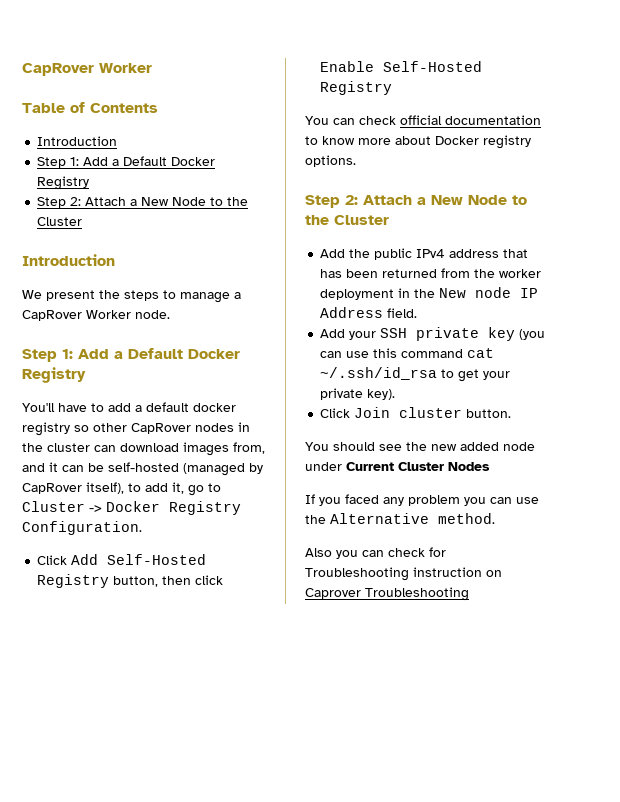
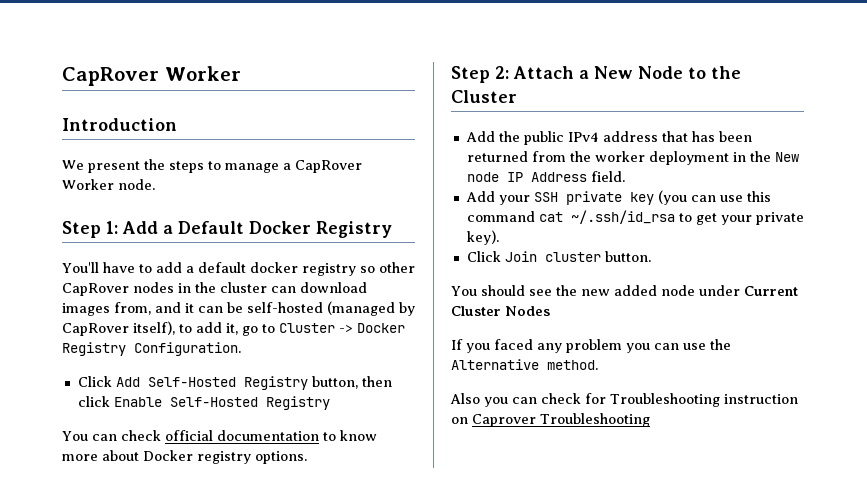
[22,63,152,76] [22,102,158,113] [37,136,118,146] [37,156,216,168] [37,176,90,190] [37,197,249,208] [37,217,83,226] CapRover Worker // Table of Contents // Introduction // Step 1: Add a Default Docker Registry // Step 2: Attach a New Node to the Cluster -> [62,66,241,86] CapRover Worker

